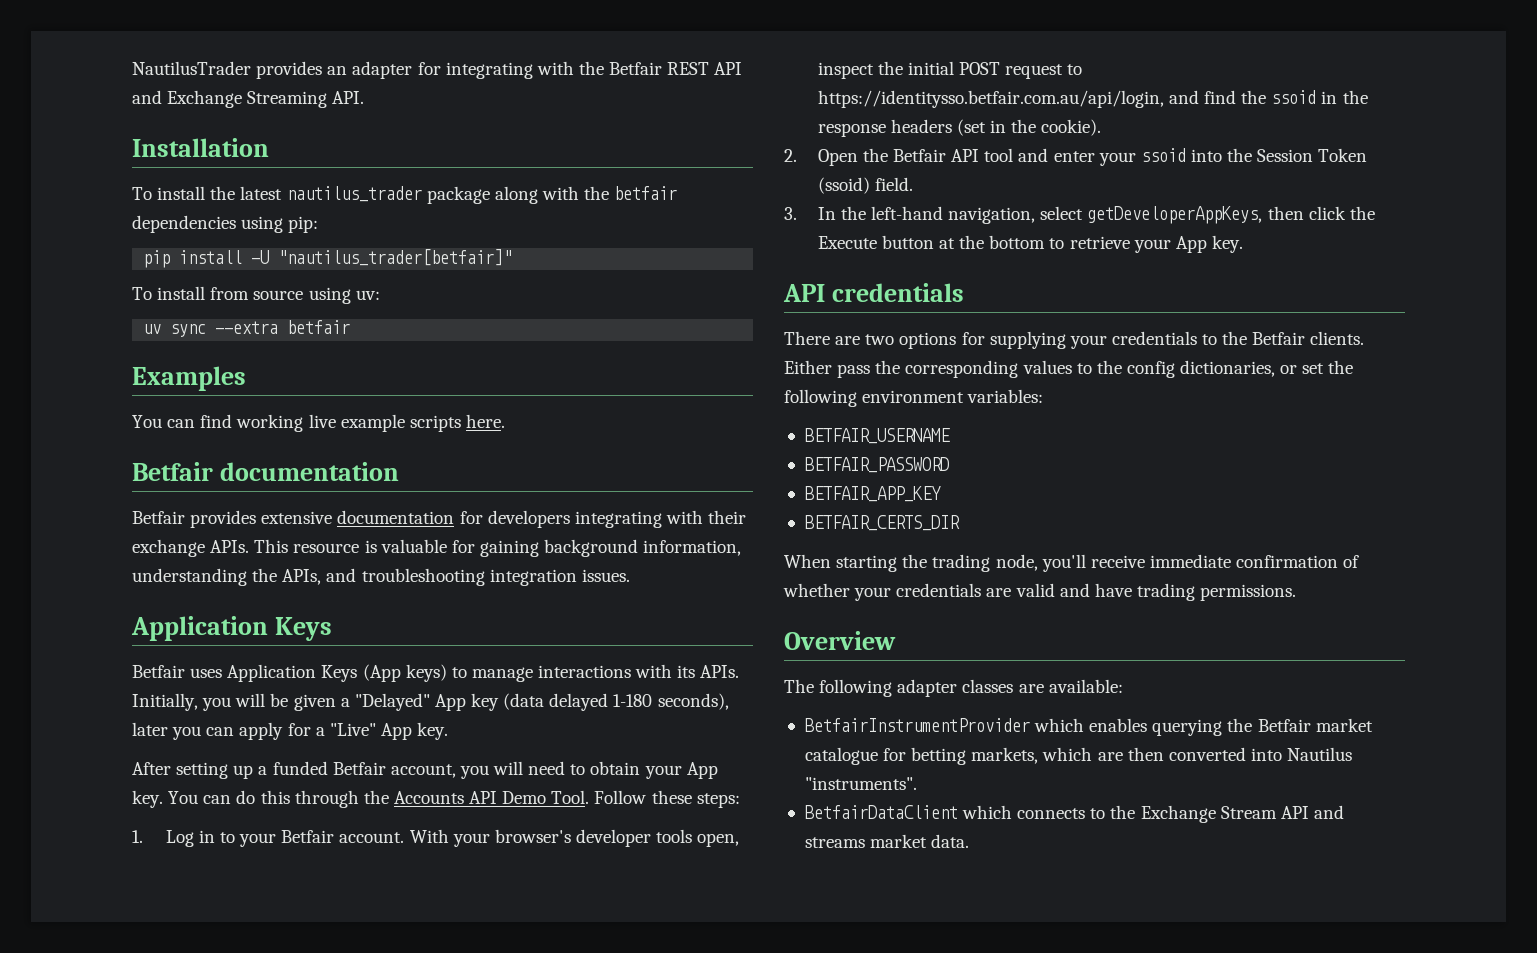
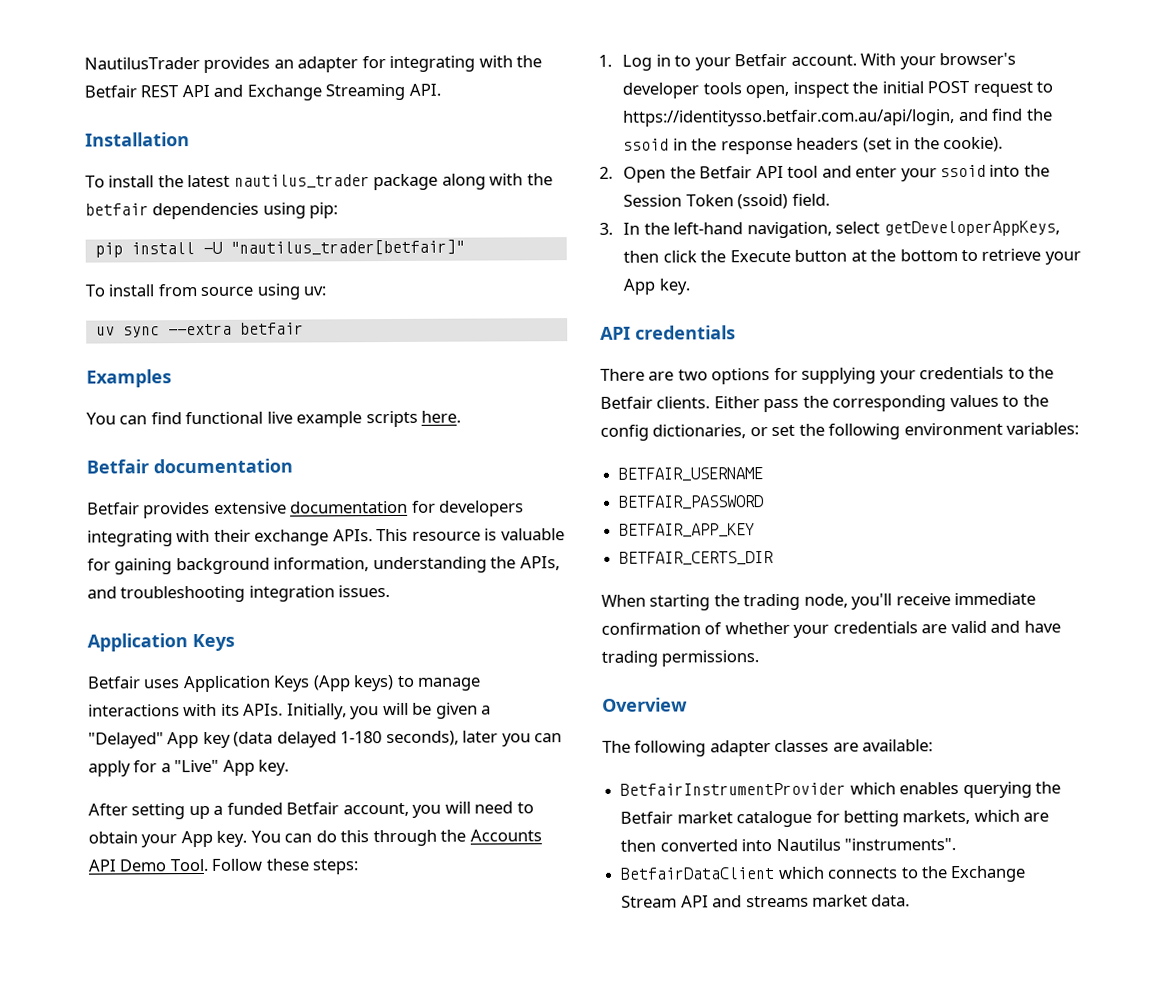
[236,414,304,432] working -> [185,411,264,425] functional

